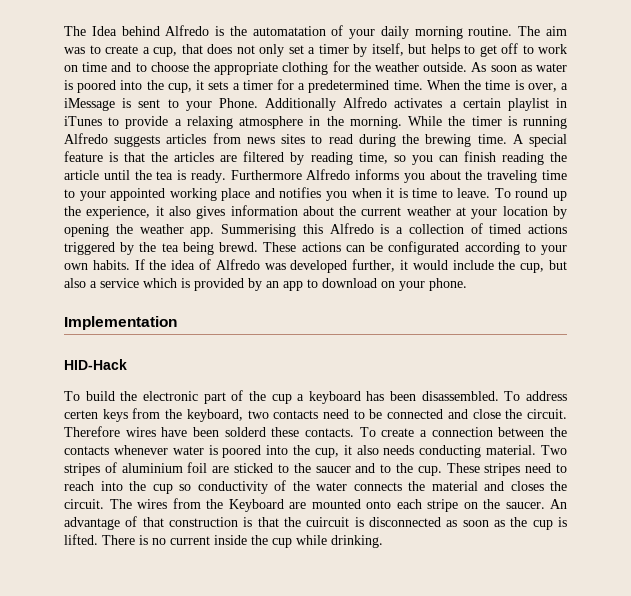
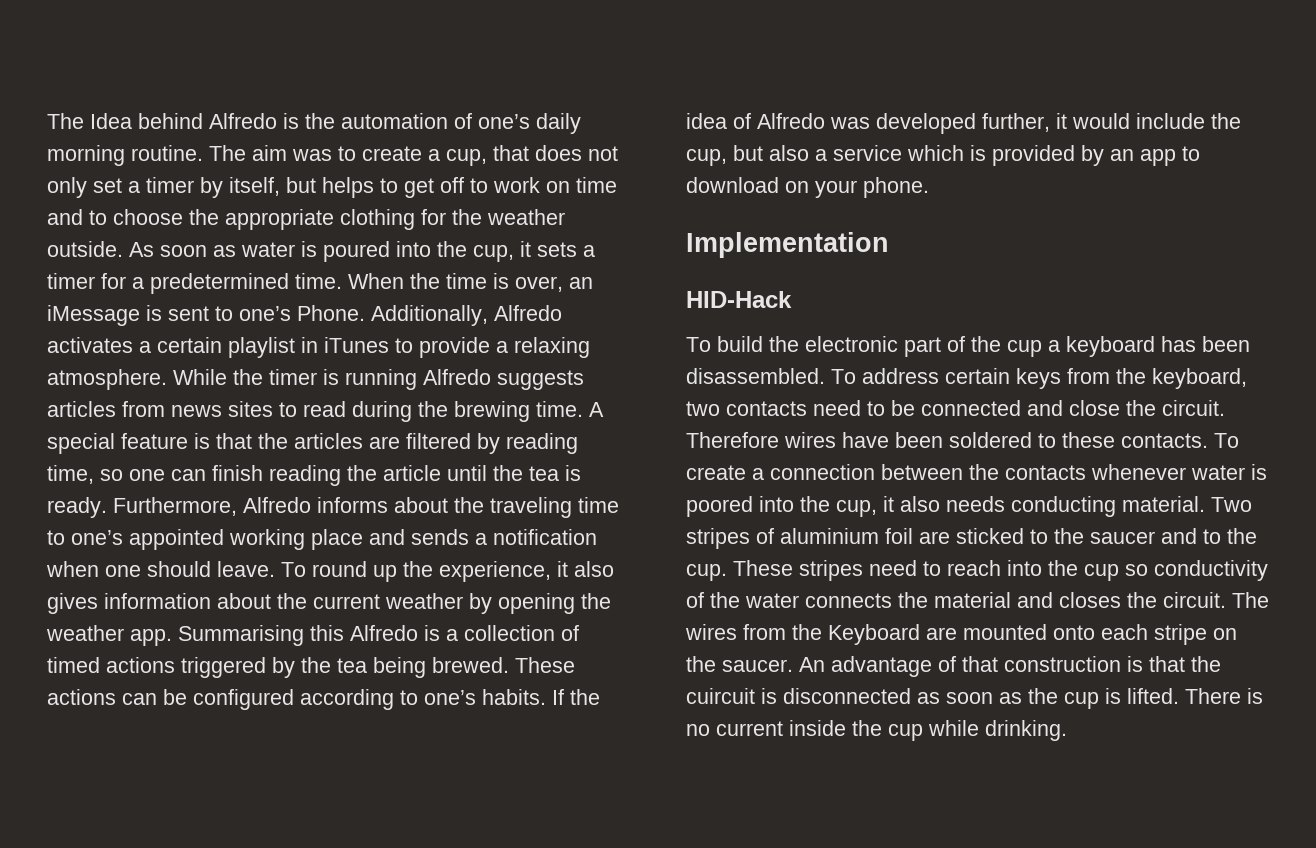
[252,25,376,39] automatation of your -> [341,113,530,129] automation of one’s
[77,80,117,93] poored -> [323,241,390,262] poured
[561,83,568,90] a -> [569,277,593,289] an
[185,98,336,111] your Phone. Additionally -> [239,305,488,326] one’s Phone. Additionally,
[239,116,402,129] atmosphere in the morning. -> [47,369,167,390] atmosphere.
[411,155,433,165] you -> [129,469,165,481] one
[230,170,302,180] Furthermore -> [113,497,237,516] Furthermore,
[403,173,425,183] you -> (388, 505) none
[79,191,106,201] your -> [71,530,123,545] one’s
[279,187,453,201] notifies you when it is time to -> [411,529,597,545] [46,561,211,577] sends a notification when one should
[456,206,548,219] at your location -> (463, 601) none
[221,224,296,237] Summerising -> [178,625,304,646] Summarising
[219,242,259,252] brewd. -> [432,657,509,673] brewed.
[388,241,460,255] configurated -> [193,689,294,710] configured
[541,245,567,255] [64,263,88,270] your own -> [424,690,476,705] one’s
[64,410,98,419] certen -> [945,368,1010,384] certain
[224,427,266,437] solderd -> [949,432,1056,448] soldered to

